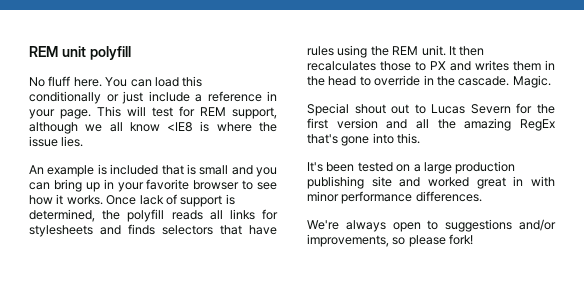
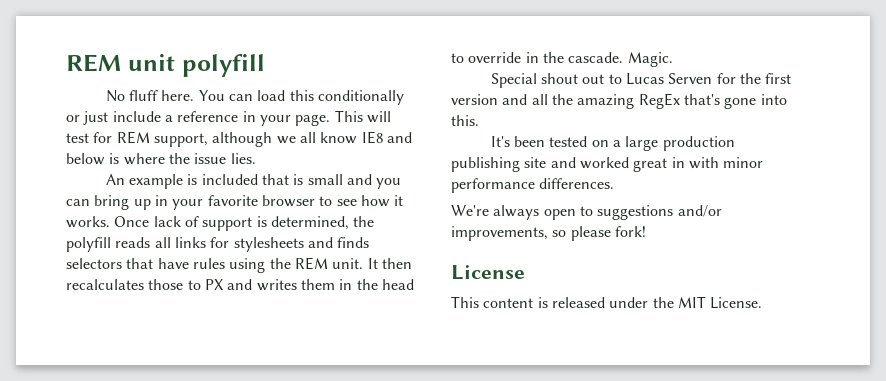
[167,122,194,132] <IE8 -> [361,131,412,144] [66,153,105,165] IE8 and below
[470,104,511,114] Severn -> [668,73,713,84] Serven
(474, 239) none -> [451,265,525,280] [451,296,763,309] // License // This content is released under the MIT License.

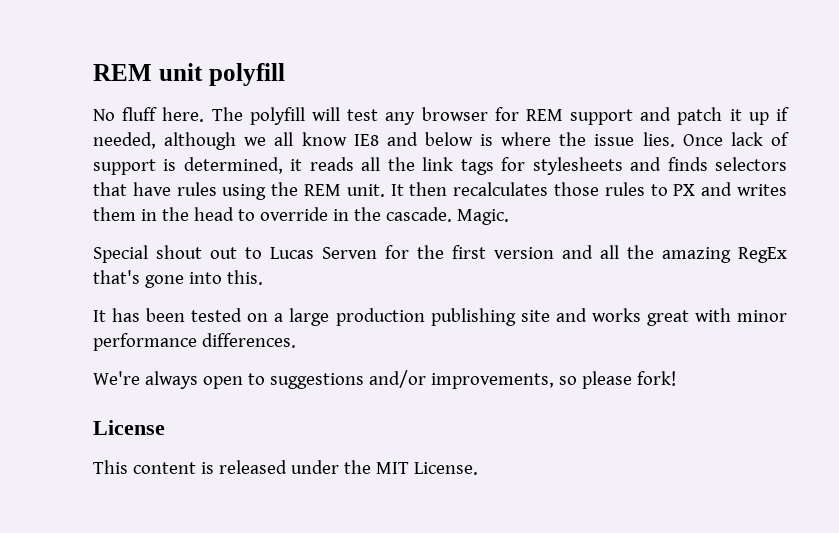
[198,90,404,105] [66,110,391,126] [66,131,208,147] You can load this conditionally or just include a reference in your page. This will test for REM support, -> [211,107,789,125] [93,132,156,149] The polyfill will test any browser for REM support and patch it up if needed,
[105,174,402,189] [66,195,404,210] [66,216,110,228] // An example is included that is small and you can bring up in your favorite browser to see how it works. -> (675, 139) none
[353,216,375,227] [66,237,206,252] the polyfill reads all links -> [290,157,494,175] it reads all the link tags
(184, 284) none -> [604,182,645,196] rules
[490,136,510,147] It's -> [93,308,141,322] It has
[579,157,685,172] worked great in -> [591,308,689,326] works great

